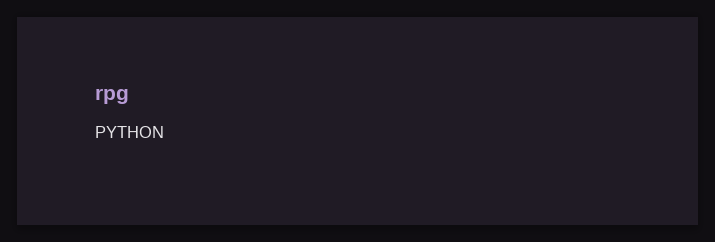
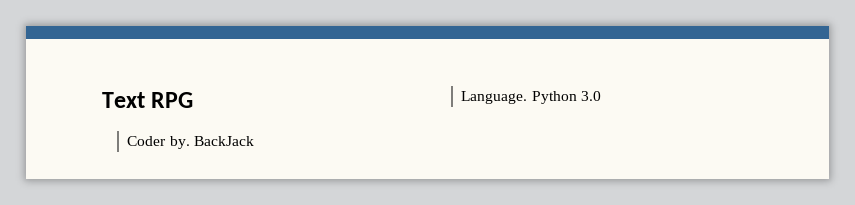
[95,88,129,104] [95,126,164,138] rpg // PYTHON -> [102,92,194,108] [127,136,254,149] [461,91,601,104] Text RPG // Coder by. BackJack // Language. Python 3.0

